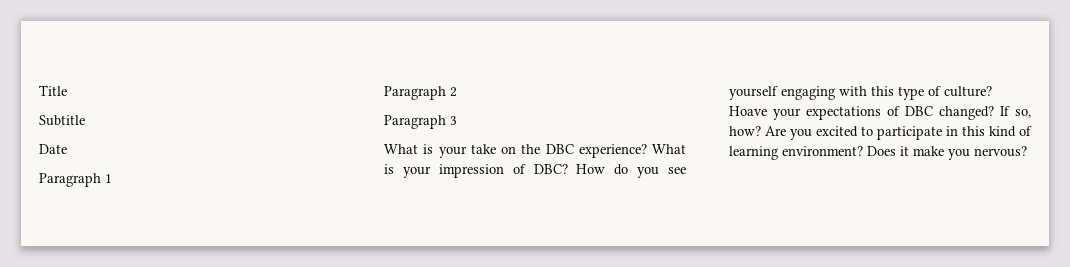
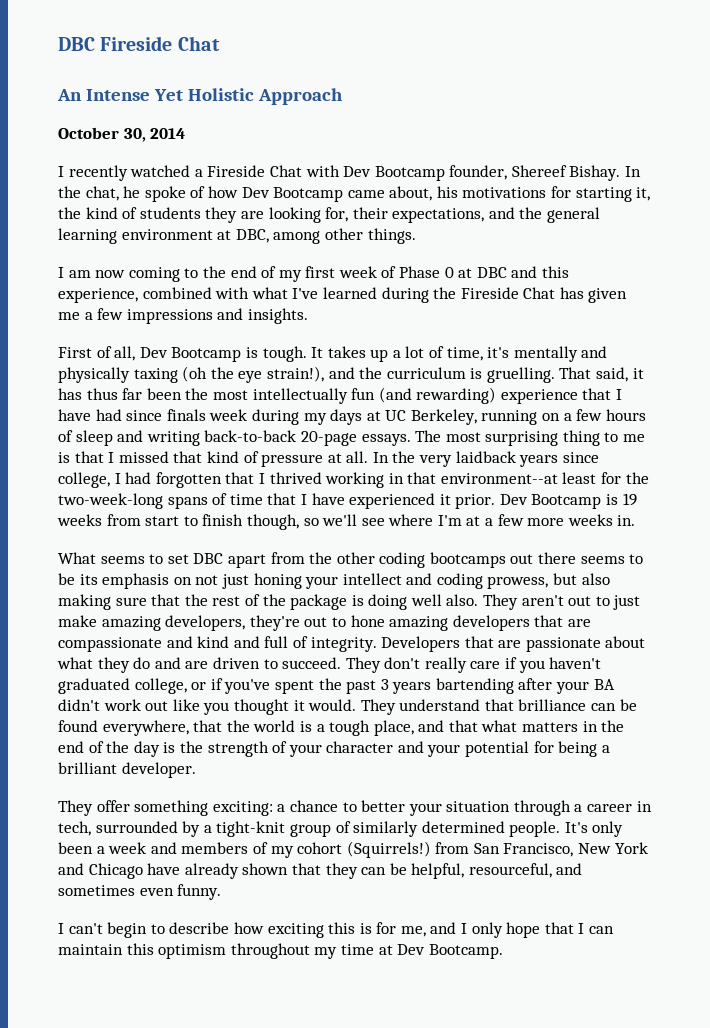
[39,85,67,96] [39,115,85,126] [39,144,67,154] [39,173,112,187] [384,86,457,100] [384,115,457,129] [384,144,686,158] [384,164,686,178] [729,86,992,100] [729,106,1031,120] [729,126,1032,140] [729,146,1027,160] Title // Subtitle // Date // Paragraph 1 // Paragraph 2 // Paragraph 3 // What is your take on the DBC experience? What is your impression of DBC? How do you see yourself engaging with this type of culture? Hoave your expectations of DBC changed? If so, how? Are you excited to participate in this kind of learning environment? Does it make you nervous? -> [58,36,220,51] [57,88,343,105] [58,127,186,142] [58,165,642,181] [58,186,651,202] [58,207,601,223] [58,228,416,244] [58,266,570,282] [58,287,628,303] [58,308,308,324] [58,346,608,362] [58,366,644,383] [58,387,623,404] [58,409,646,425] [58,430,646,446] [58,451,599,467] [58,472,649,488] [58,493,637,509] [57,514,636,530] [58,552,644,568] [58,573,610,589] [58,594,641,610] [58,615,591,631] [58,636,646,652] [57,657,602,673] [58,678,615,694] [58,699,637,715] [58,720,625,736] [58,741,610,757] [58,762,196,778] [58,800,652,816] [58,821,624,837] [58,841,648,858] [58,863,583,879] [58,884,222,900] [58,922,615,938] [58,943,503,959] DBC Fireside Chat // An Intense Yet Holistic Approach // October 30, 2014 // I recently watched a Fireside Chat with Dev Bootcamp founder, Shereef Bishay. In the chat, he spoke of how Dev Bootcamp came about, his motivations for starting it, the kind of students they are looking for, their expectations, and the general learning environment at DBC, among other things. // I am now coming to the end of my first week of Phase 0 at DBC and this experience, combined with what I've learned during the Fireside Chat has given me a few impressions and insights. // First of all, Dev Bootcamp is tough. It takes up a lot of time, it's mentally and physically taxing (oh the eye strain!), and the curriculum is gruelling. That said, it has thus far been the most intellectually fun (and rewarding) experience that I have had since finals week during my days at UC Berkeley, running on a few hours of sleep and writing back-to-back 20-page essays. The most surprising thing to me is that I missed that kind of pressure at all. In the very laidback years since college, I had forgotten that I thrived working in that environment--at least for the two-week-long spans of time that I have experienced it prior. Dev Bootcamp is 19 weeks from start to finish though, so we'll see where I'm at a few more weeks in. // What seems to set DBC apart from the other coding bootcamps out there seems to be its emphasis on not just honing your intellect and coding prowess, but also making sure that the rest of the package is doing well also. They aren't out to just make amazing developers, they're out to hone amazing developers that are compassionate and kind and full of integrity. Developers that are passionate about what they do and are driven to succeed. They don't really care if you haven't graduated college, or if you've spent the past 3 years bartending after your BA didn't work out like you thought it would. They understand that brilliance can be found everywhere, that the world is a tough place, and that what matters in the end of the day is the strength of your character and your potential for being a brilliant developer. // They offer something exciting: a chance to better your situation through a career in tech, surrounded by a tight-knit group of similarly determined people. It's only been a week and members of my cohort (Squirrels!) from San Francisco, New York and Chicago have already shown that they can be helpful, resourceful, and sometimes even funny. // I can't begin to describe how exciting this is for me, and I only hope that I can maintain this optimism throughout my time at Dev Bootcamp.

